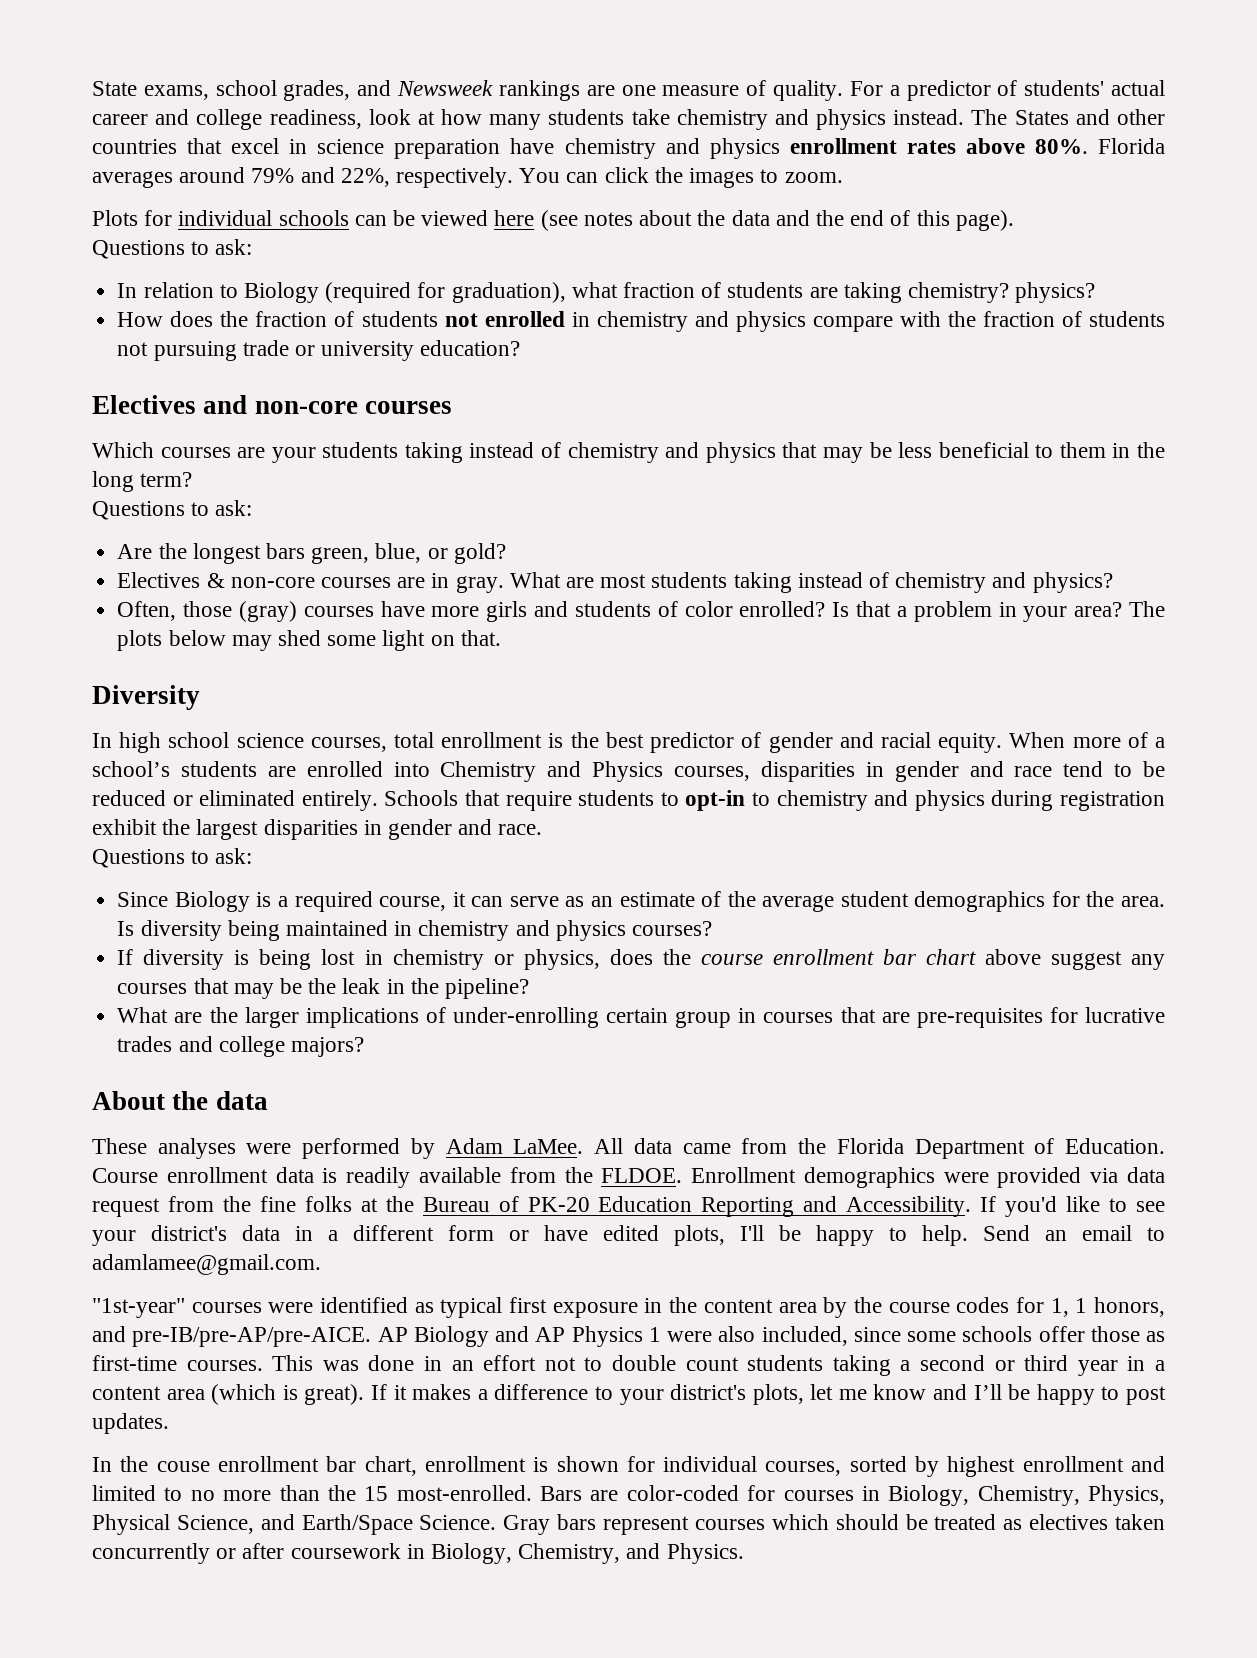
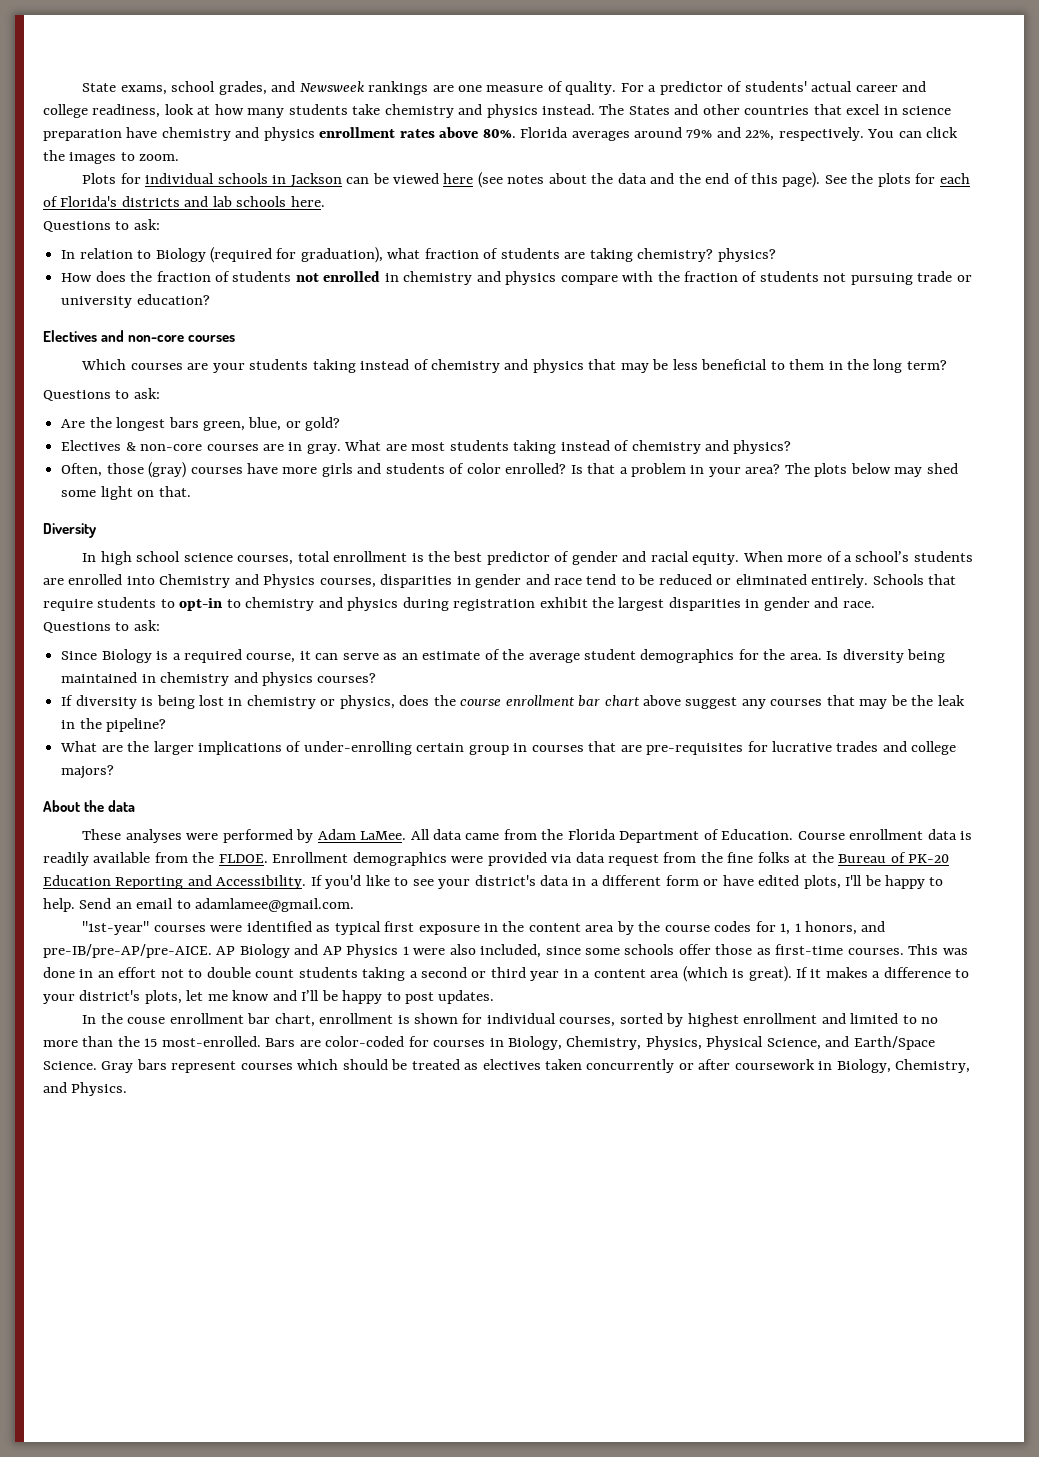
(349, 218) none -> [272,173,342,187] in Jackson
(1014, 220) none -> [824,173,970,187] [43,196,325,207] See the plots for each of Florida's districts and lab schools here.

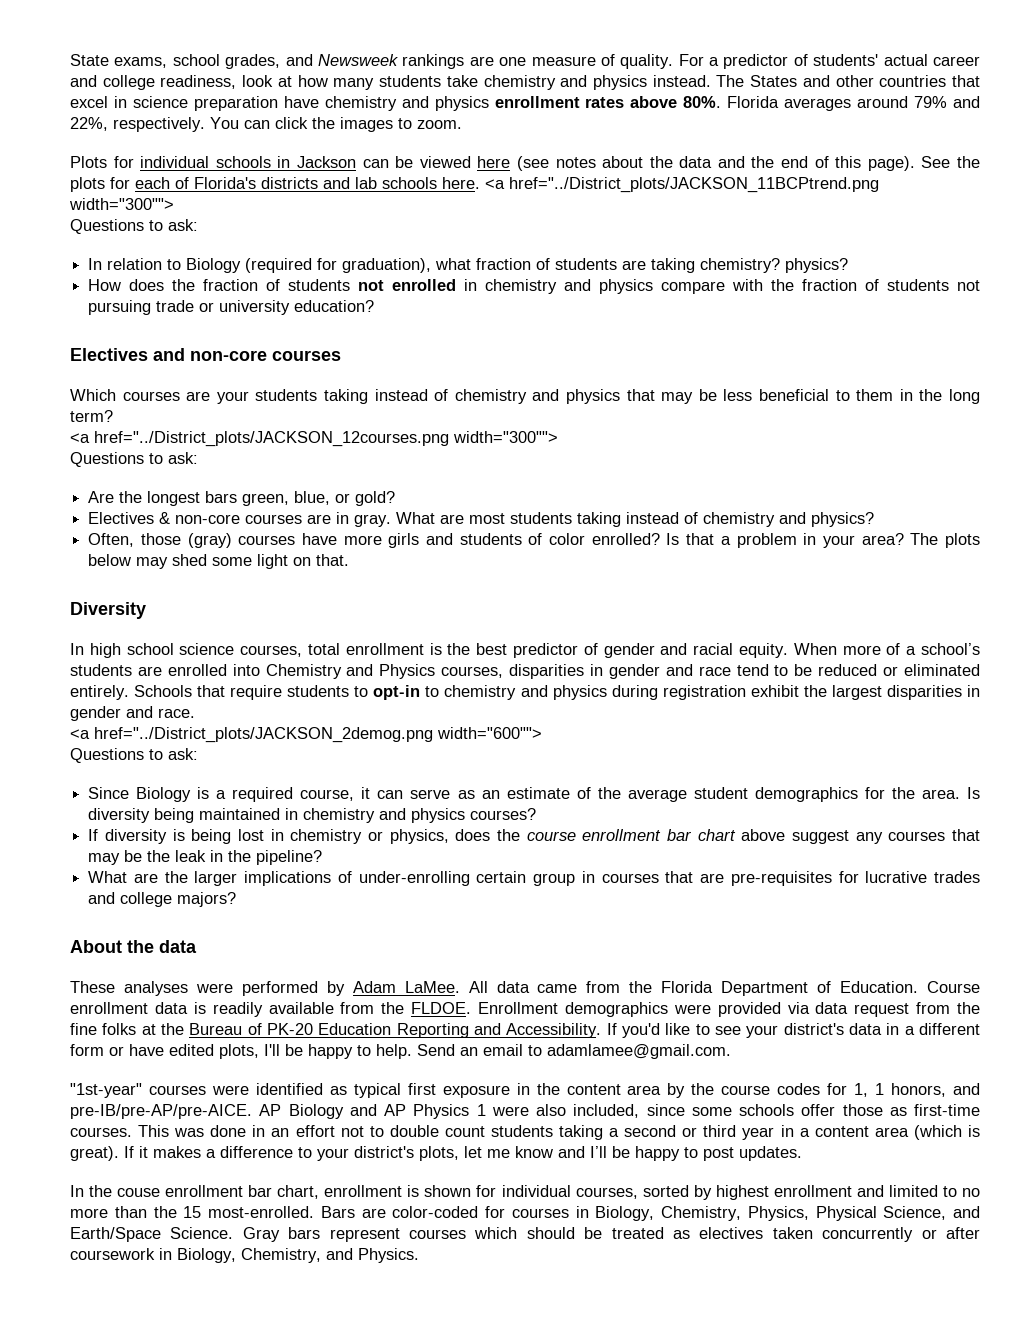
(325, 201) none -> [485,177,879,193] [69,198,174,210] <a href="../District_plots/JACKSON_11BCPtrend.png width="300"">
(947, 365) none -> [70,431,558,447] // <a href="../District_plots/JACKSON_12courses.png width="300"">
(875, 604) none -> [70,727,542,743] // <a href="../District_plots/JACKSON_2demog.png width="600"">

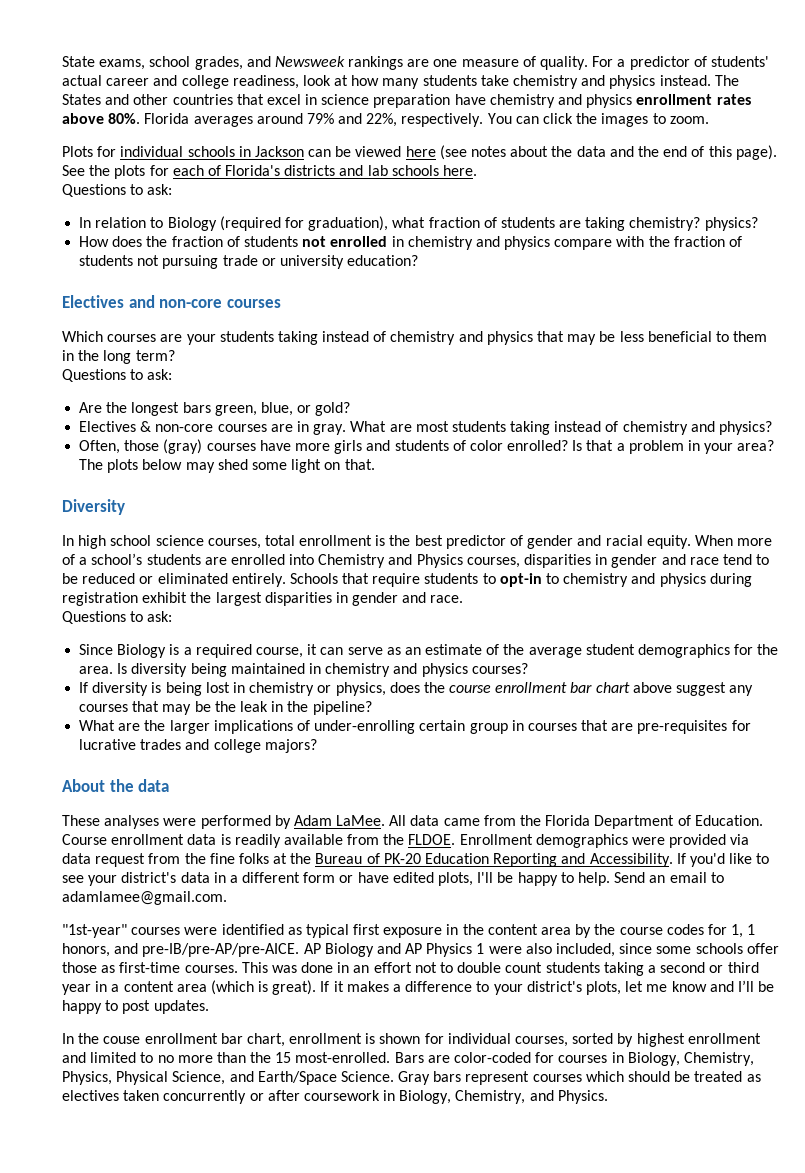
[485,177,879,193] [69,198,174,210] <a href="../District_plots/JACKSON_11BCPtrend.png width="300""> -> (478, 170) none
[70,431,558,447] // <a href="../District_plots/JACKSON_12courses.png width="300""> -> (175, 355) none
[70,727,542,743] // <a href="../District_plots/JACKSON_2demog.png width="600""> -> (464, 599) none

